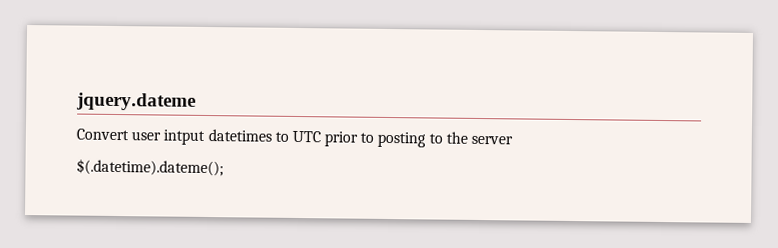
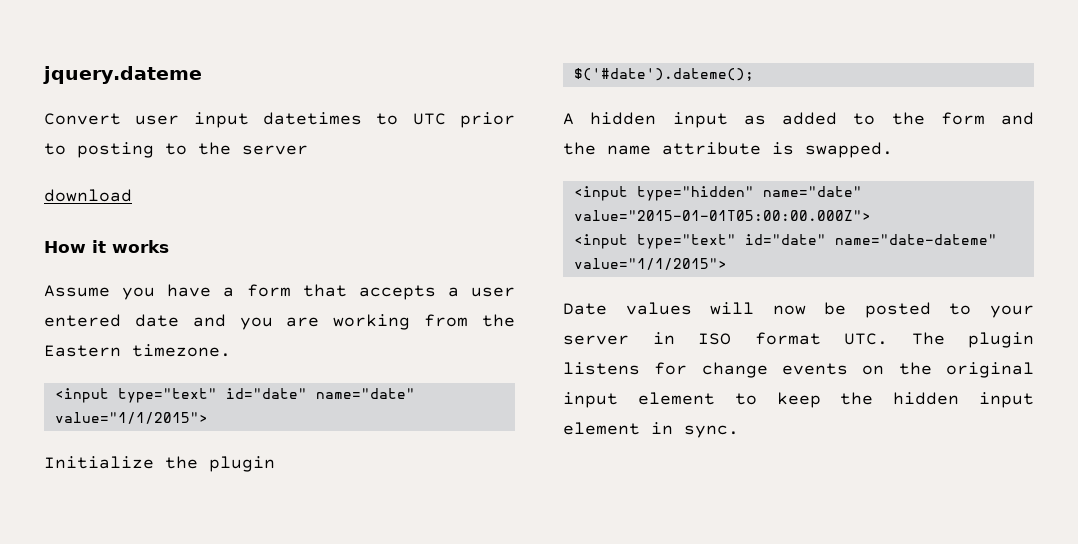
[163,129,206,145] intput -> [193,112,249,128] input
[76,158,224,177] $(.datetime).dateme(); -> [44,189,132,202] [44,240,169,253] [44,284,515,300] [44,314,515,330] [44,344,231,357] [54,388,415,403] [54,412,208,424] [44,456,275,472] [573,68,754,81] [563,112,1034,128] [563,142,893,158] [573,186,862,201] [573,210,871,221] [573,234,997,249] [573,258,727,270] [563,302,1034,318] [563,332,1034,348] [563,362,1034,378] [563,392,1034,408] [563,422,739,438] download // How it works // Assume you have a form that accepts a user entered date and you are working from the Eastern timezone. // <input type="text" id="date" name="date" value="1/1/2015"> // Initialize the plugin // $('#date').dateme(); // A hidden input as added to the form and the name attribute is swapped. // <input type="hidden" name="date" value="2015-01-01T05:00:00.000Z"> // <input type="text" id="date" name="date-dateme" value="1/1/2015"> // Date values will now be posted to your server in ISO format UTC. The plugin listens for change events on the original input element to keep the hidden input element in sync.

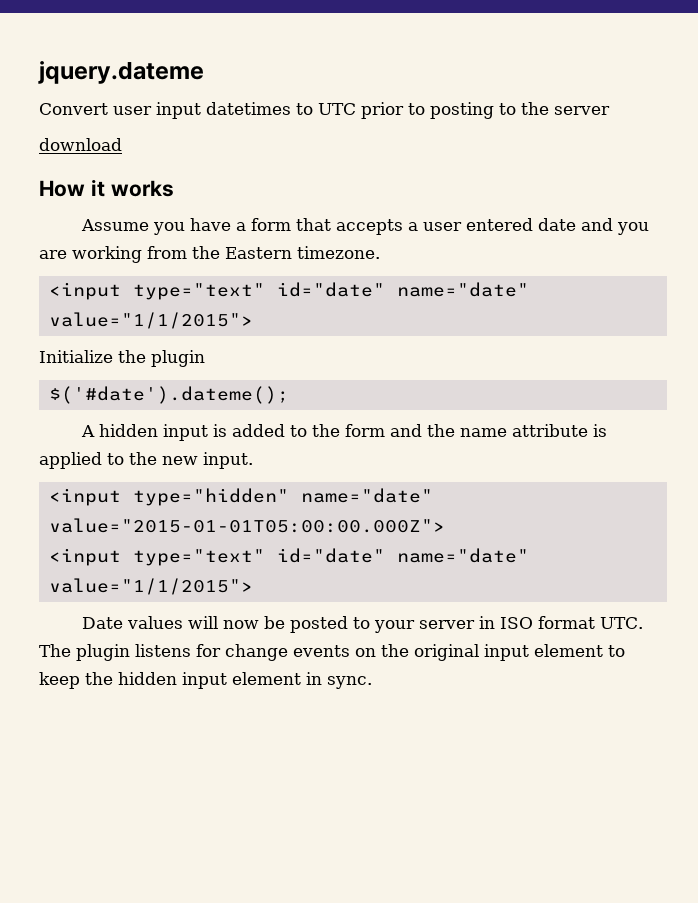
[743,115,766,125] as -> [212,424,227,437] is
[805,142,893,158] swapped. -> [39,452,253,469] applied to the new input.
[834,234,997,245] name="date-dateme" -> [396,548,529,563] name="date"

